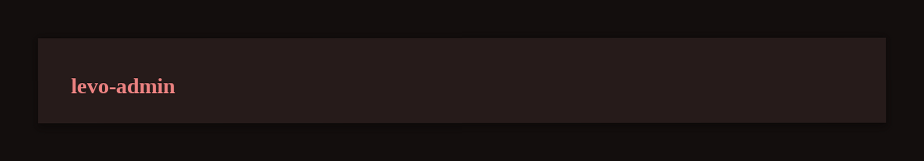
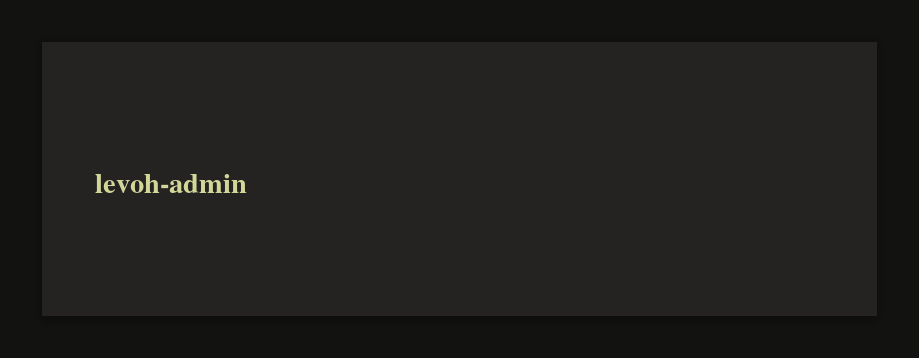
[70,78,176,94] levo-admin -> [95,174,247,193] levoh-admin

